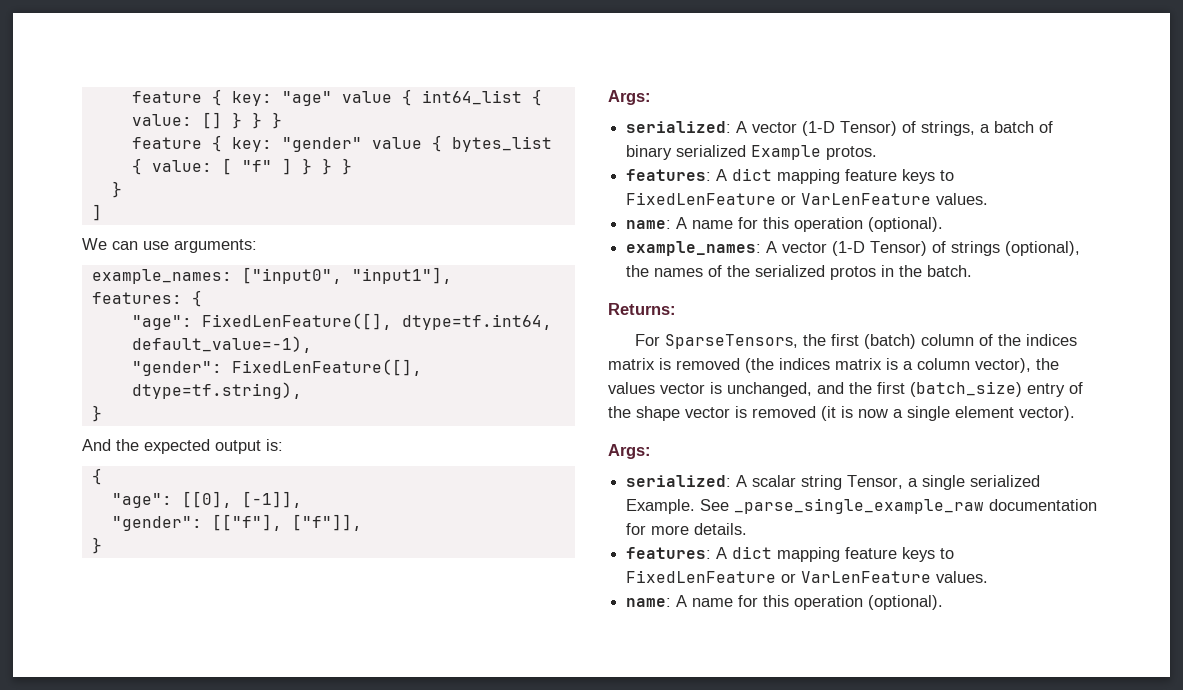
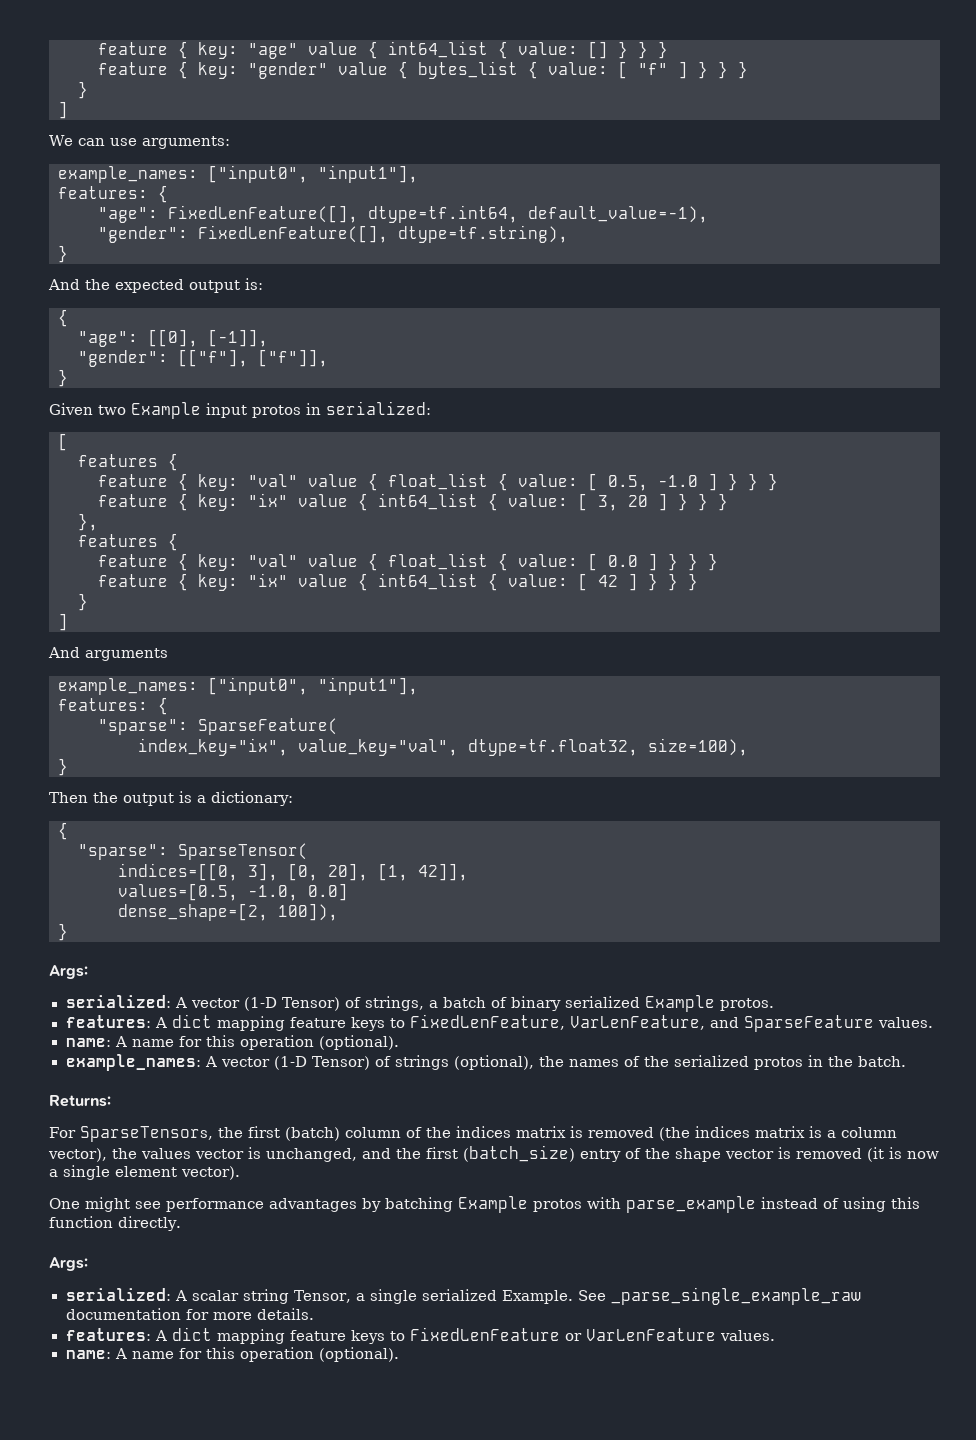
(102, 545) none -> [49,401,431,419] [58,433,68,451] [78,453,178,471] [98,473,778,491] [98,493,728,511] [78,513,98,531] [78,533,178,551] [98,553,718,571] [98,573,698,591] [78,593,88,611] [58,613,68,631] [48,647,168,661] [58,677,418,695] [58,697,168,715] [98,718,338,735] [138,738,748,756] [58,758,68,776] [49,791,293,806] [58,822,68,840] [78,843,308,860] [118,863,468,881] [118,883,348,901] [118,903,338,921] [58,923,68,941] // Given two Example input protos in serialized: // [ // features { // feature { key: "val" value { float_list { value: [ 0.5, -1.0 ] } } } // feature { key: "ix" value { int64_list { value: [ 3, 20 ] } } } // }, // features { // feature { key: "val" value { float_list { value: [ 0.0 ] } } } // feature { key: "ix" value { int64_list { value: [ 42 ] } } } // } // ] // And arguments // example_names: ["input0", "input1"], // features: { // "sparse": SparseFeature( // index_key="ix", value_key="val", dtype=tf.float32, size=100), // } // Then the output is a dictionary: // { // "sparse": SparseTensor( // indices=[[0, 3], [0, 20], [1, 42]], // values=[0.5, -1.0, 0.0] // dense_shape=[2, 100]), // }
[626,192,932,205] FixedLenFeature or VarLenFeature -> [409,1014,874,1032] FixedLenFeature, VarLenFeature, and SparseFeature
(1075, 413) none -> [49,1196,920,1213] [49,1216,181,1231] // One might see performance advantages by batching Example protos with parse_example instead of using this function directly.

